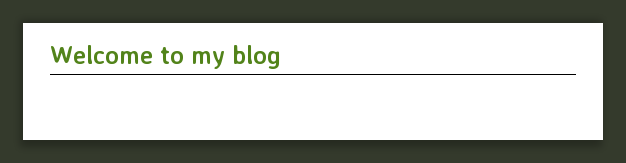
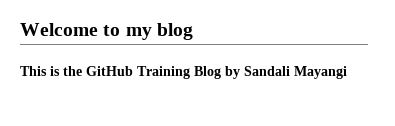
(281, 57) none -> [20,66,347,79] // This is the GitHub Training Blog by Sandali Mayangi

